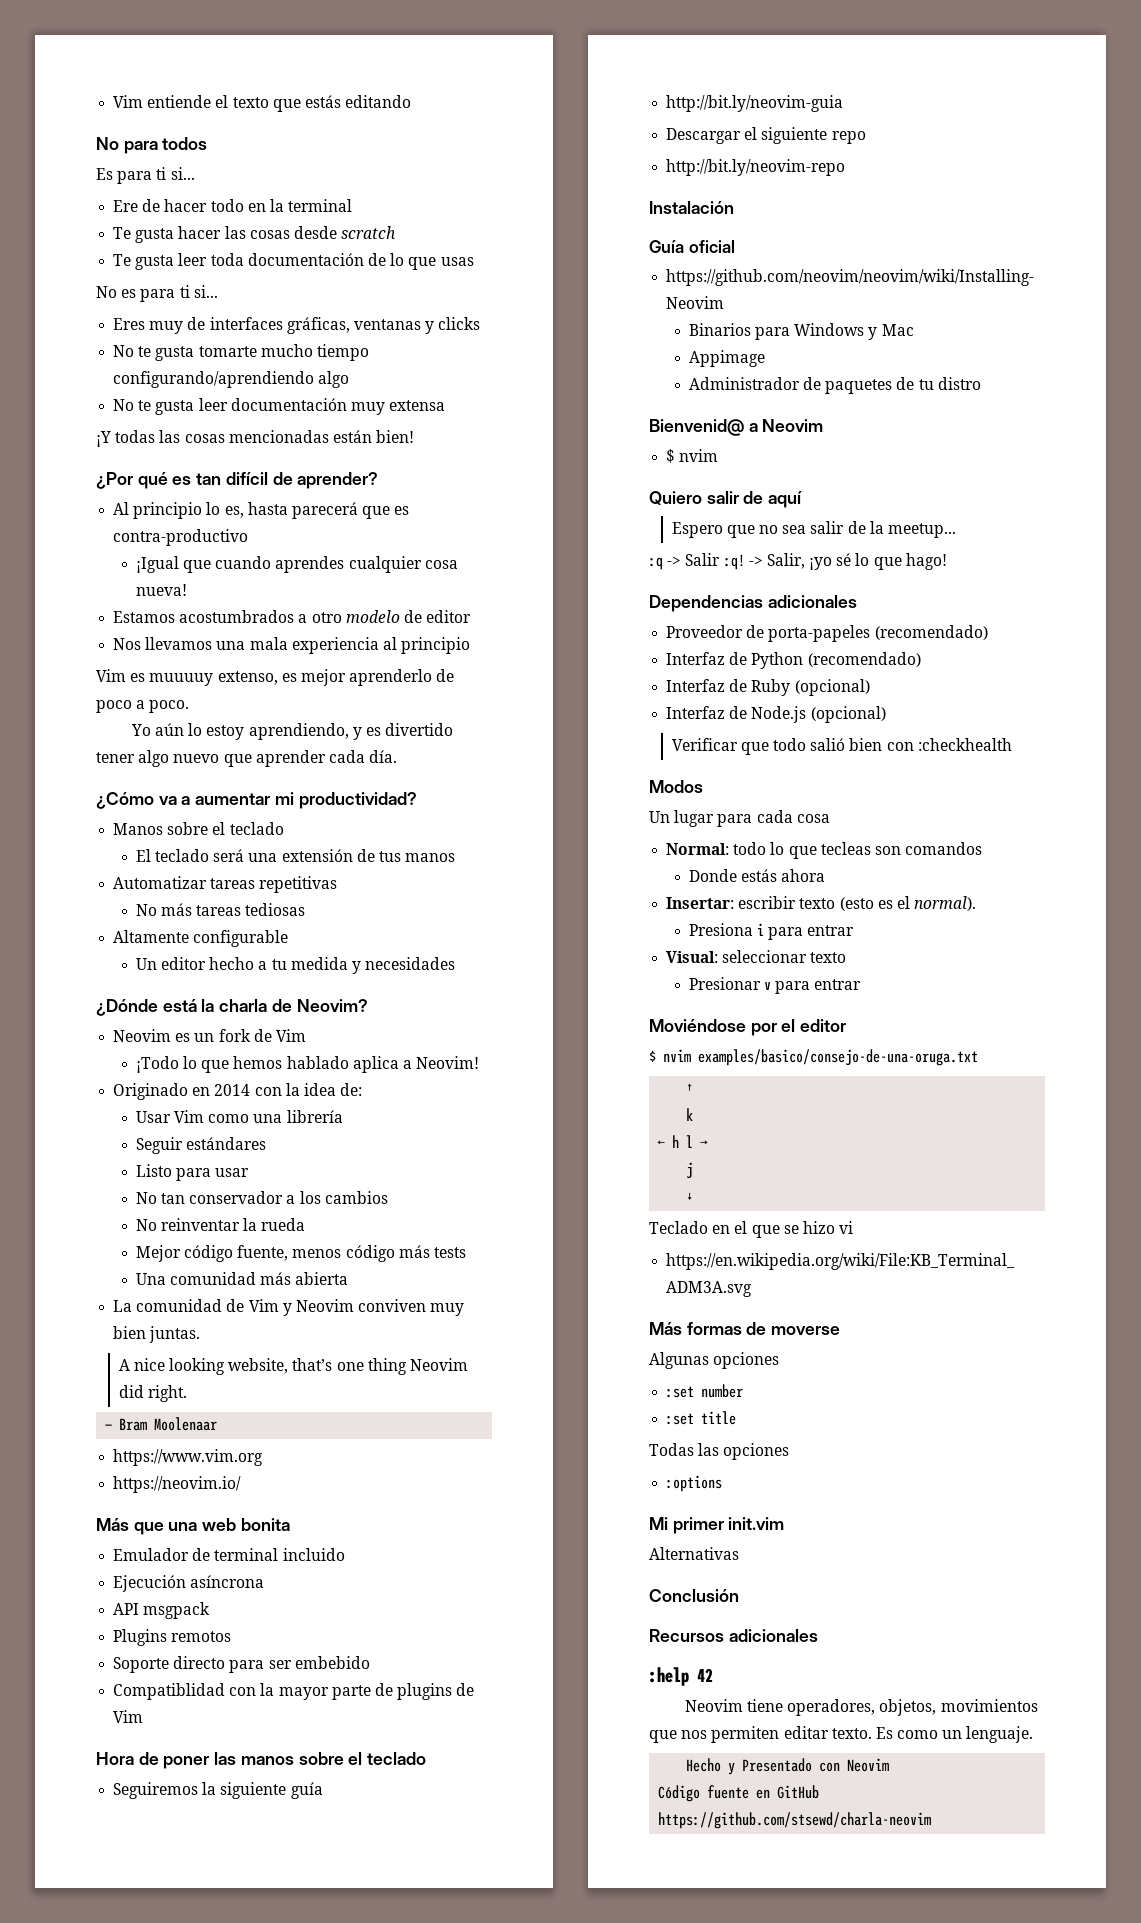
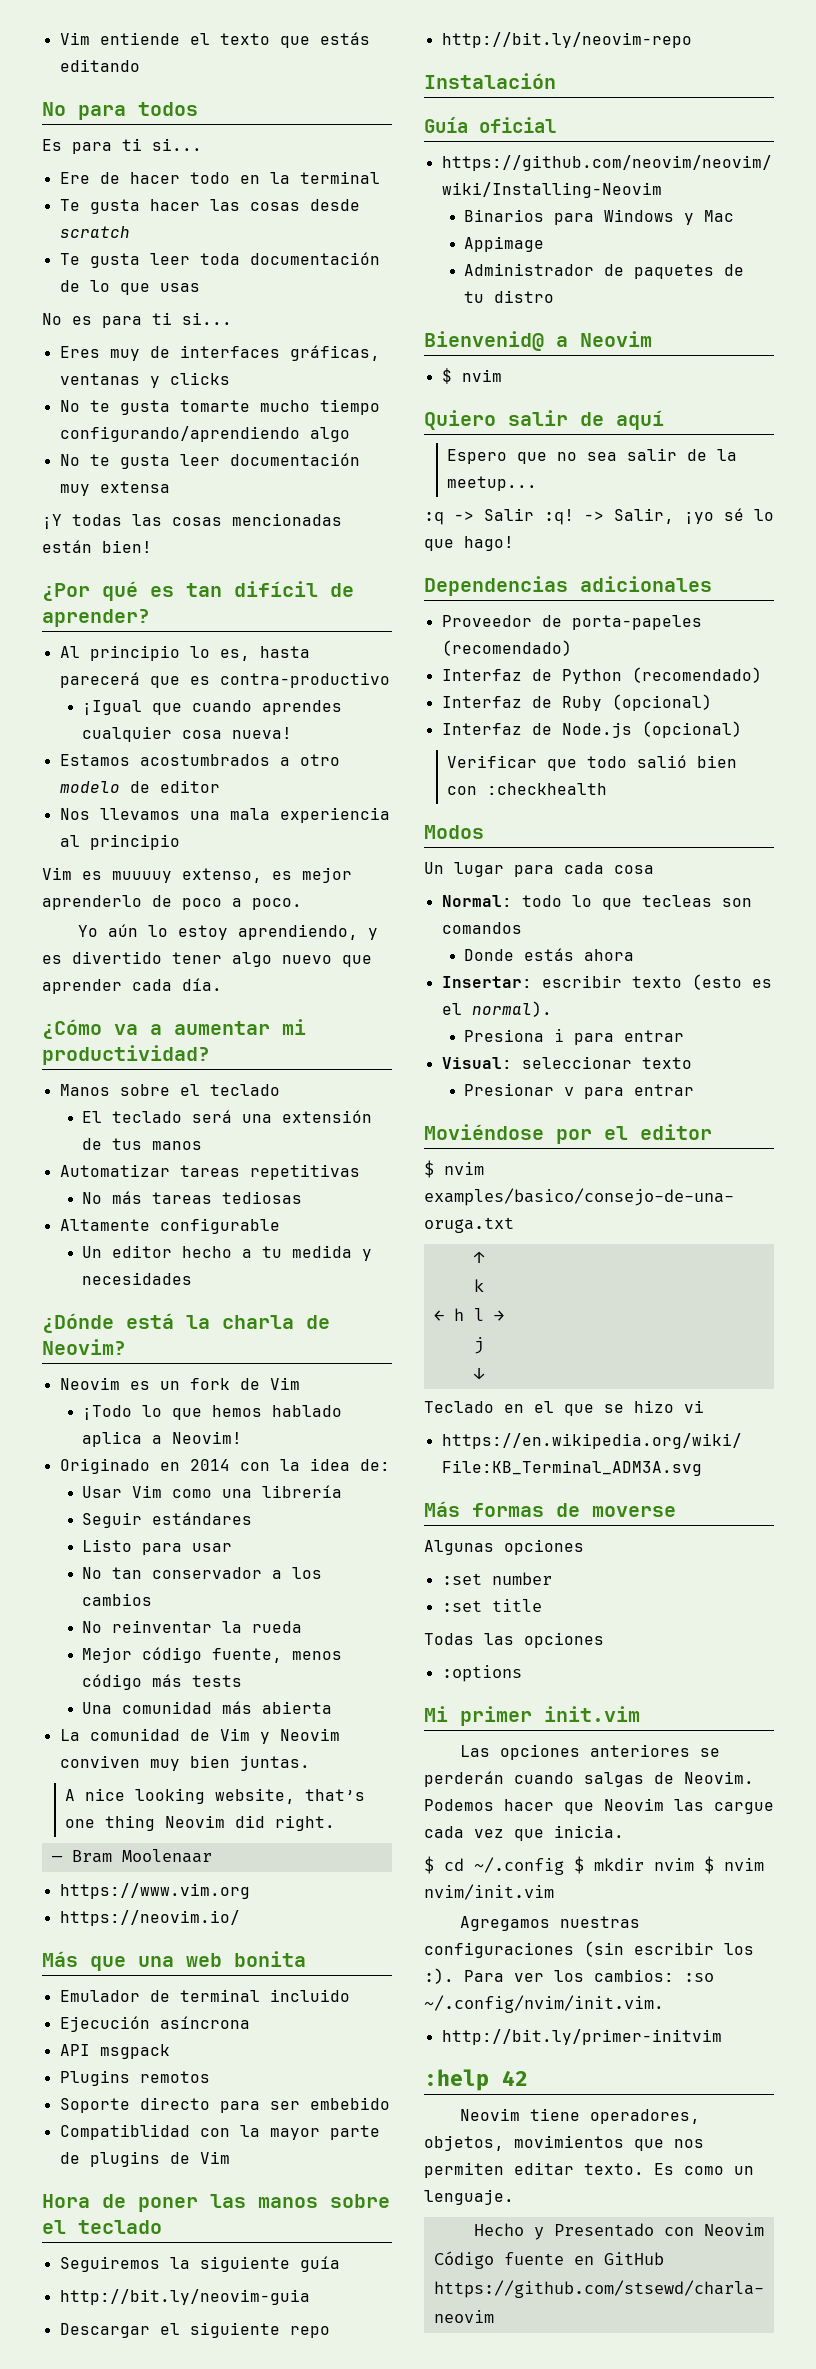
[649,1547,739,1560] [649,1589,739,1602] [649,1629,818,1642] Alternativas // Conclusión // Recursos adicionales -> [459,1744,720,1760] [424,1771,754,1787] [424,1798,774,1814] [424,1825,624,1841] [424,1856,764,1875] [424,1884,554,1900] [459,1916,640,1931] [424,1941,754,1958] [424,1968,714,1984] [424,1995,664,2013] [441,2029,722,2045] Las opciones anteriores se perderán cuando salgas de Neovim. Podemos hacer que Neovim las cargue cada vez que inicia. // $ cd ~/.config $ mkdir nvim $ nvim nvim/init.vim // Agregamos nuestras configuraciones (sin escribir los :). Para ver los cambios: :so ~/.config/nvim/init.vim. // http://bit.ly/primer-initvim

